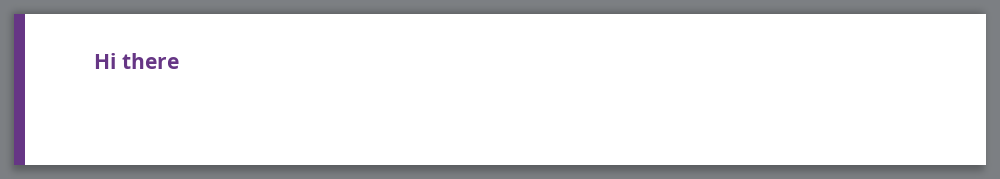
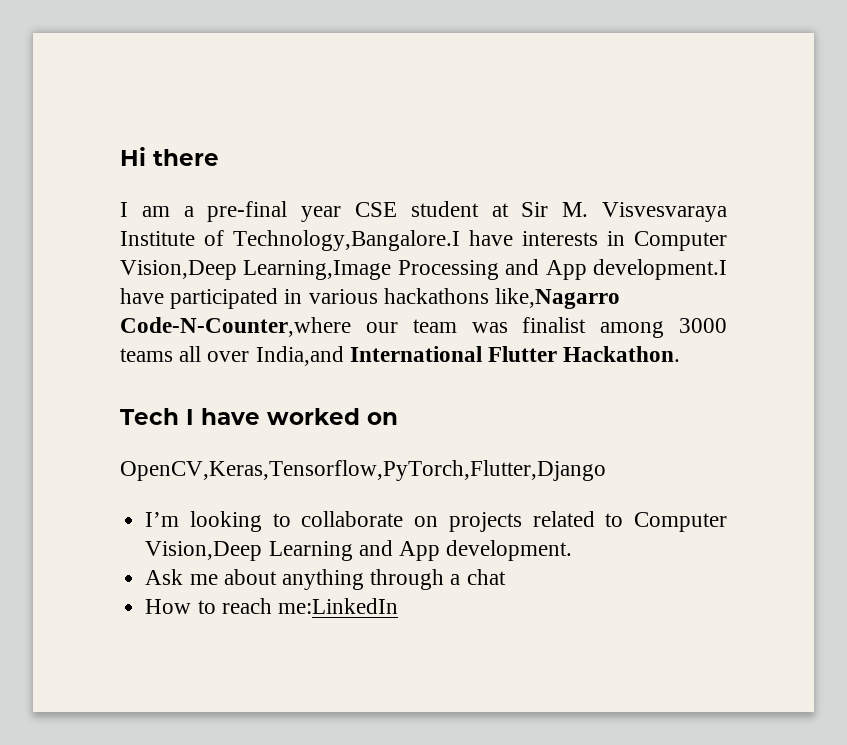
(179, 61) none -> [120,201,727,222] [120,230,727,251] [120,259,727,280] [120,288,621,309] [120,317,727,338] [120,346,681,366] [120,408,398,425] [120,460,606,481] [145,511,727,532] [145,540,573,561] [145,569,506,590] [145,598,398,614] // I am a pre-final year CSE student at Sir M. Visvesvaraya Institute of Technology,Bangalore.I have interests in Computer Vision,Deep Learning,Image Processing and App development.I have participated in various hackathons like,Nagarro Code-N-Counter,where our team was finalist among 3000 teams all over India,and International Flutter Hackathon. // Tech I have worked on // OpenCV,Keras,Tensorflow,PyTorch,Flutter,Django // I’m looking to collaborate on projects related to Computer Vision,Deep Learning and App development. // Ask me about anything through a chat // How to reach me:LinkedIn

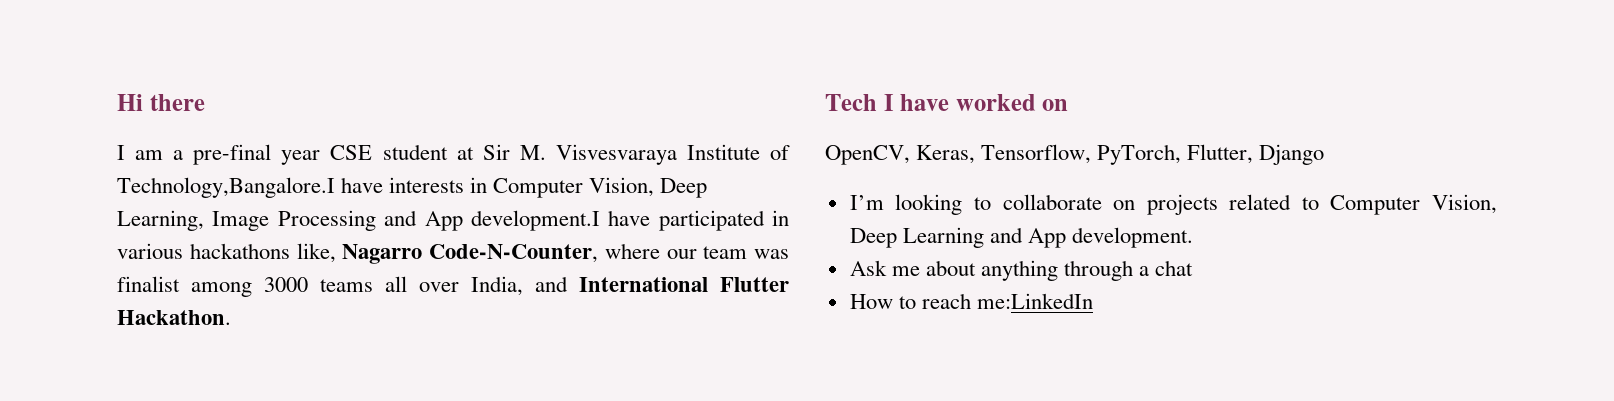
[120,260,392,280] Vision,Deep Learning,Image -> [589,177,708,198] [117,210,270,231] Vision, Deep Learning, Image
[495,288,621,309] [120,317,351,337] like,Nagarro Code-N-Counter,where -> [296,243,660,264] like, Nagarro Code-N-Counter, where
[255,346,344,366] India,and -> [471,276,568,296] India, and
[120,460,606,481] OpenCV,Keras,Tensorflow,PyTorch,Flutter,Django -> [825,144,1325,165] OpenCV, Keras, Tensorflow, PyTorch, Flutter, Django
[145,541,263,561] Vision,Deep -> [1432,194,1497,214] [849,228,897,248] Vision, Deep

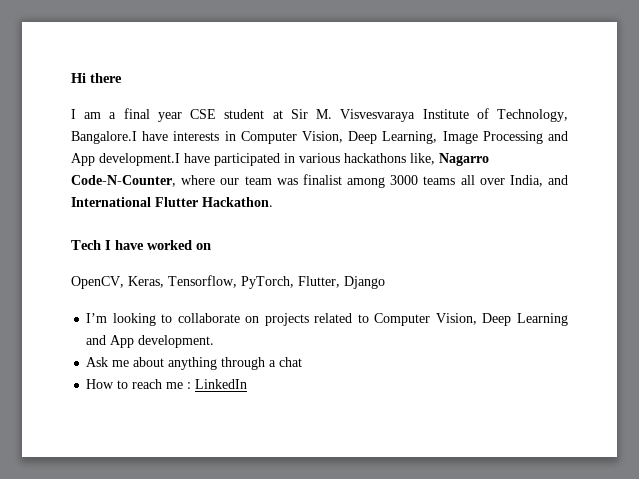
[193,144,272,165] pre-final -> [123,108,150,119] final
[117,177,335,198] Technology,Bangalore.I -> [496,109,568,122] [71,131,137,144] Technology, Bangalore.I
[976,293,1093,309] me:LinkedIn -> [166,379,248,389] me : LinkedIn

